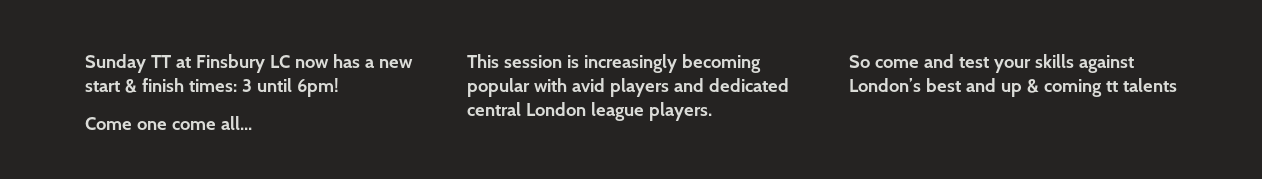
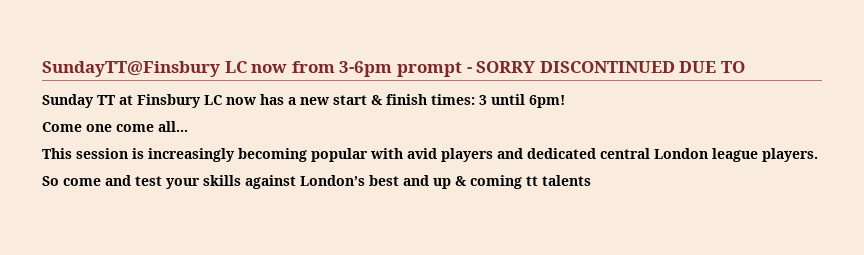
(85, 63) none -> [42,61,745,77] SundayTT@Finsbury LC now from 3-6pm prompt - SORRY DISCONTINUED DUE TO //

